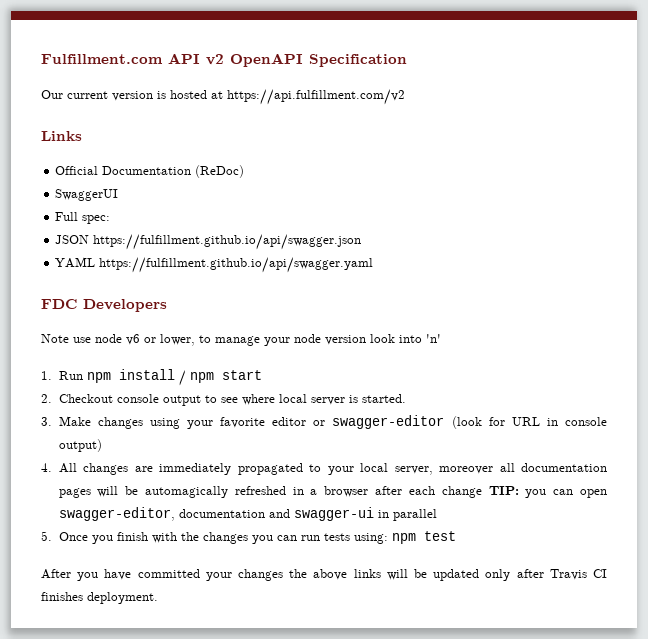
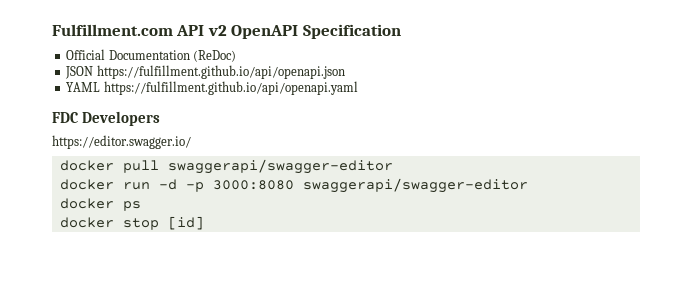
[41,89,405,105] [41,131,82,141] // Our current version is hosted at https://api.fulfillment.com/v2 // Links -> (401, 31) none
[55,189,119,201] [55,212,111,224] // SwaggerUI // Full spec: -> (237, 56) none
[93,234,362,250] https://fulfillment.github.io/api/swagger.json -> [96,65,345,79] https://fulfillment.github.io/api/openapi.json
[99,257,374,273] https://fulfillment.github.io/api/swagger.yaml -> [103,81,358,95] https://fulfillment.github.io/api/openapi.yaml
[41,334,441,346] [41,369,262,386] [41,394,406,406] [41,415,607,429] [58,439,102,452] [41,463,607,475] [58,486,607,498] [58,507,437,521] [41,531,456,544] [41,569,607,581] [41,592,158,604] Note use node v6 or lower, to manage your node version look into 'n' // 1. Run npm install / npm start // 2. Checkout console output to see where local server is started. // 3. Make changes using your favorite editor or swagger-editor (look for URL in console output) // 4. All changes are immediately propagated to your local server, moreover all documentation pages will be automagically refreshed in a browser after each change TIP: you can open swagger-editor, documentation and swagger-ui in parallel // 5. Once you finish with the changes you can run tests using: npm test // After you have committed your changes the above links will be updated only after Travis CI finishes deployment. -> [52,135,191,149] [59,159,393,174] [59,178,528,193] [59,198,141,211] [59,216,204,230] https://editor.swagger.io/ // docker pull swaggerapi/swagger-editor // docker run -d -p 3000:8080 swaggerapi/swagger-editor // docker ps // docker stop [id]

